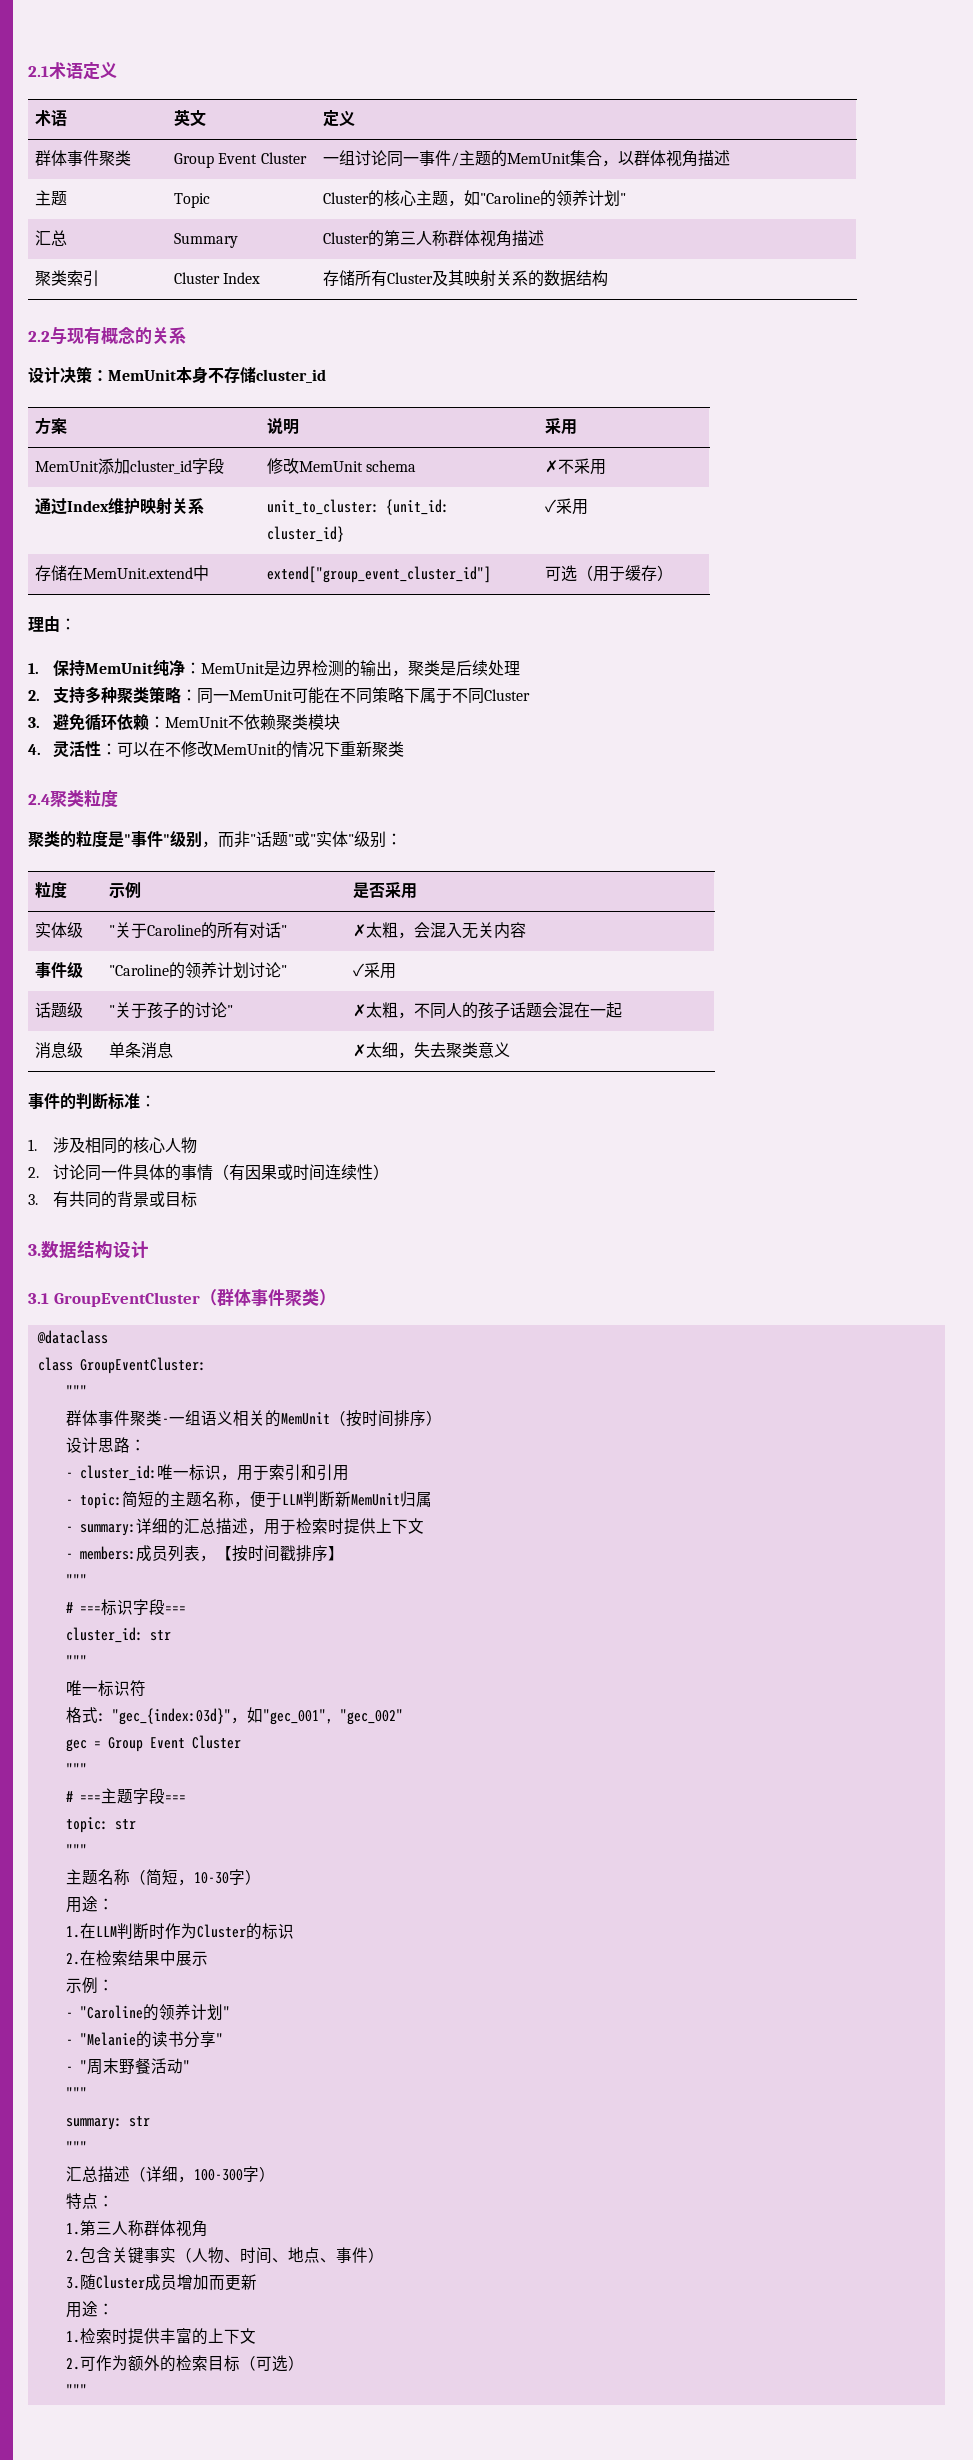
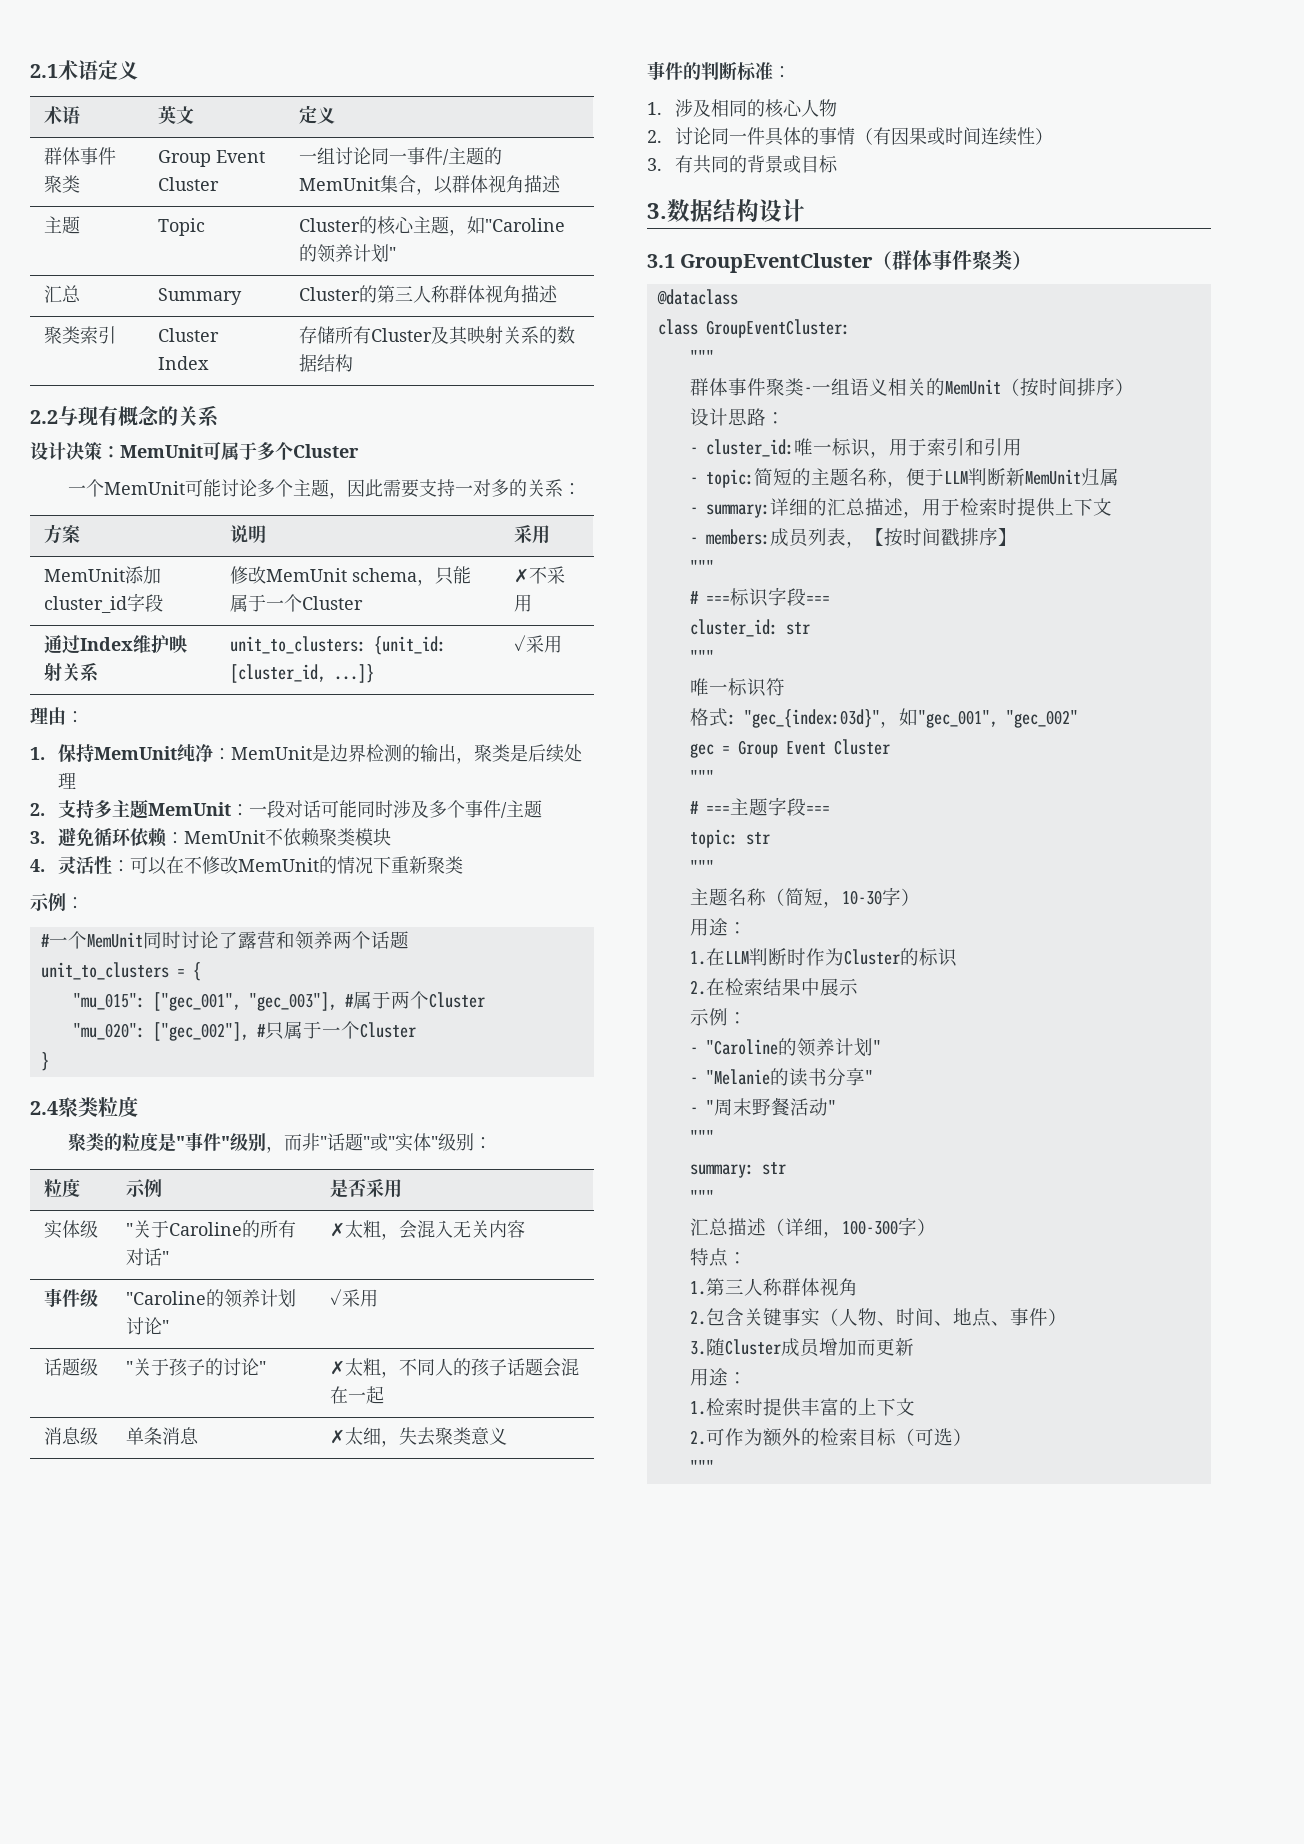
[176,367,326,383] 本身不存储cluster_id -> [203,441,359,460] [67,479,581,499] 可属于多个Cluster // 一个MemUnit可能讨论多个主题，因此需要支持一对多的关系：
(417, 466) none -> [416,566,471,586] [229,594,363,612] ，只能属于一个Cluster
[267,499,450,515] [267,526,345,542] [545,498,589,515] [35,565,210,581] [267,566,492,583] [545,565,674,582] unit_to_cluster: {unit_id: cluster_id} | ✓采用 // 存储在MemUnit.extend中 | extend["group_event_cluster_id"] | 可选（用于缓存） -> [229,636,446,655] [229,664,374,683] [513,635,562,653] unit_to_clusters: {unit_id: [cluster_id, ...]} | ✓采用
[100,686,530,704] 种聚类策略：同一MemUnit可能在不同策略下属于不同Cluster -> [112,799,543,819] 主题MemUnit：一段对话可能同时涉及多个事件/主题
(404, 749) none -> [30,893,84,911] [40,931,409,950] [40,962,201,981] [72,991,485,1011] [72,1021,416,1041] [40,1052,49,1071] // 示例： // #一个MemUnit同时讨论了露营和领养两个话题 // unit_to_clusters = { // "mu_015": ["gec_001", "gec_003"], #属于两个Cluster // "mu_020": ["gec_002"], #只属于一个Cluster // }

